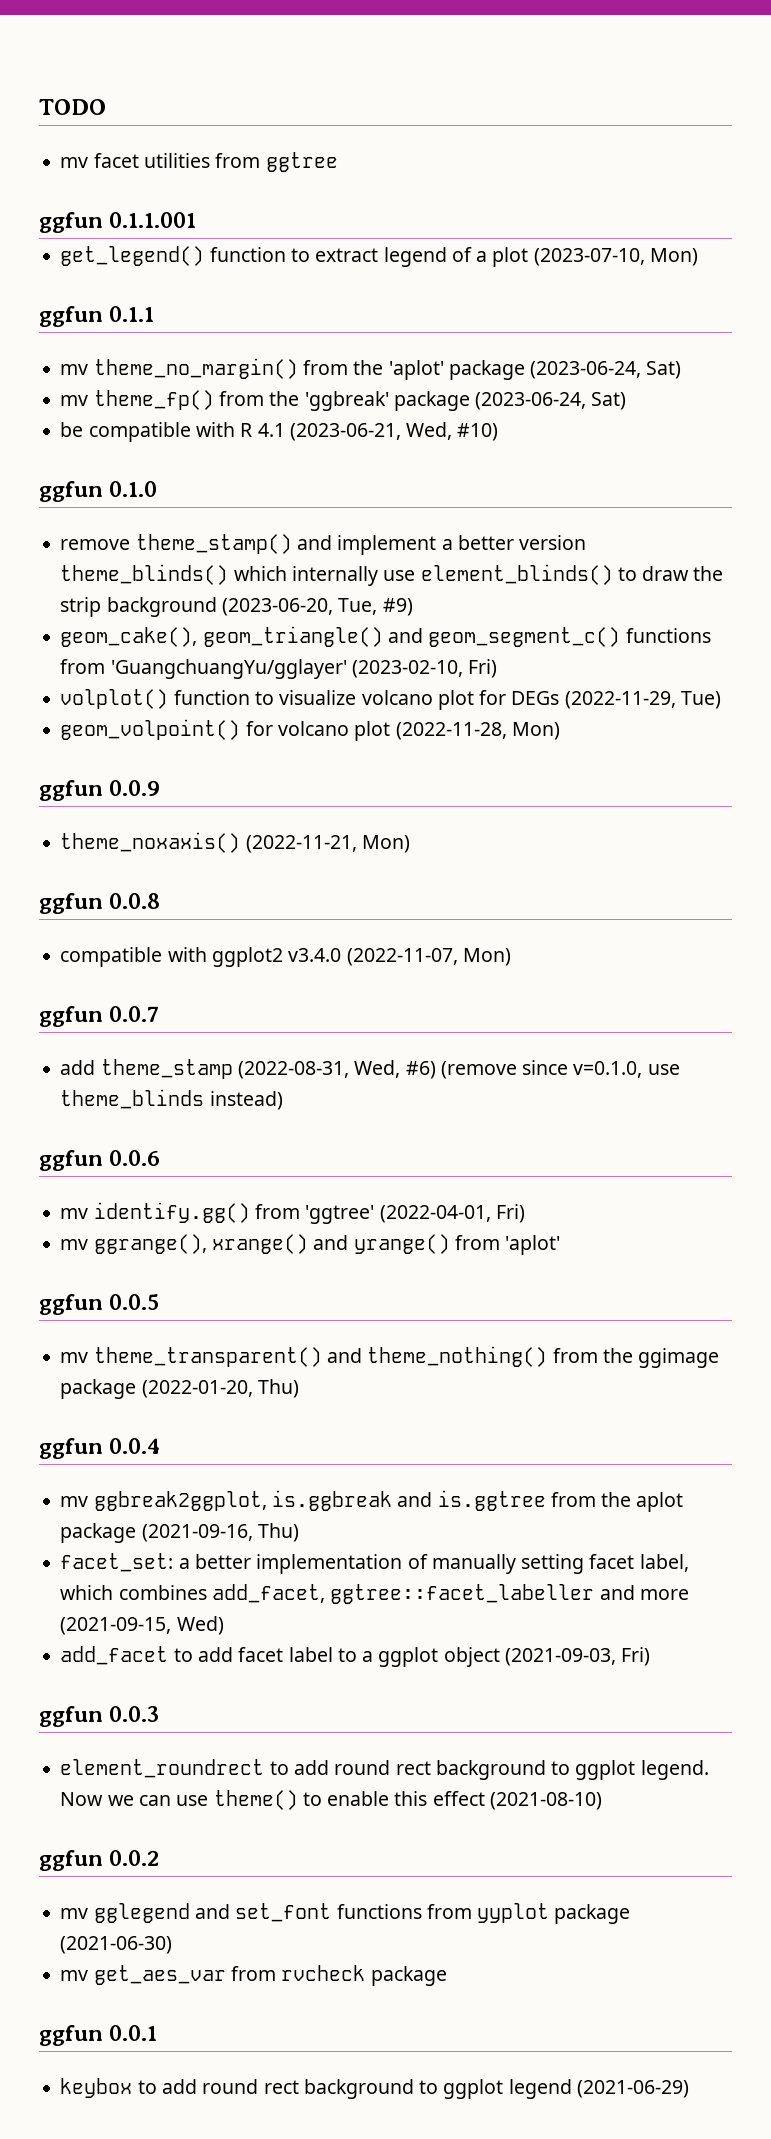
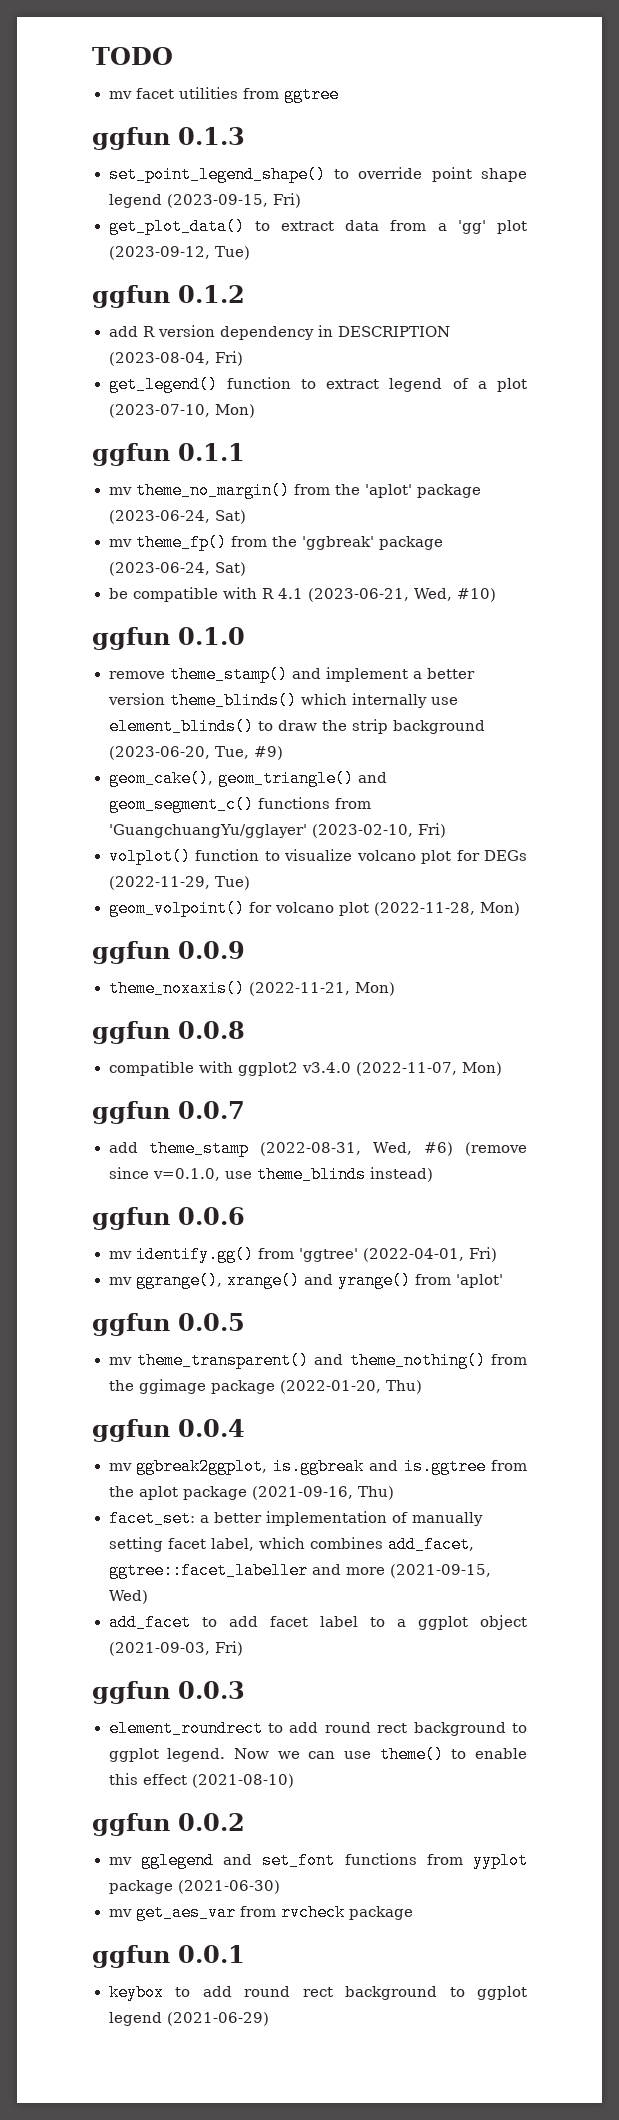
[109,212,197,228] 0.1.1.001 -> [178,127,245,145] [108,166,527,183] [108,193,301,208] [108,218,527,235] [108,246,250,260] [92,285,245,308] [108,325,450,340] [108,351,243,366] 0.1.3 // set_point_legend_shape() to override point shape legend (2023-09-15, Fri) // get_plot_data() to extract data from a 'gg' plot (2023-09-12, Tue) // ggfun 0.1.2 // add R version dependency in DESCRIPTION (2023-08-04, Fri)

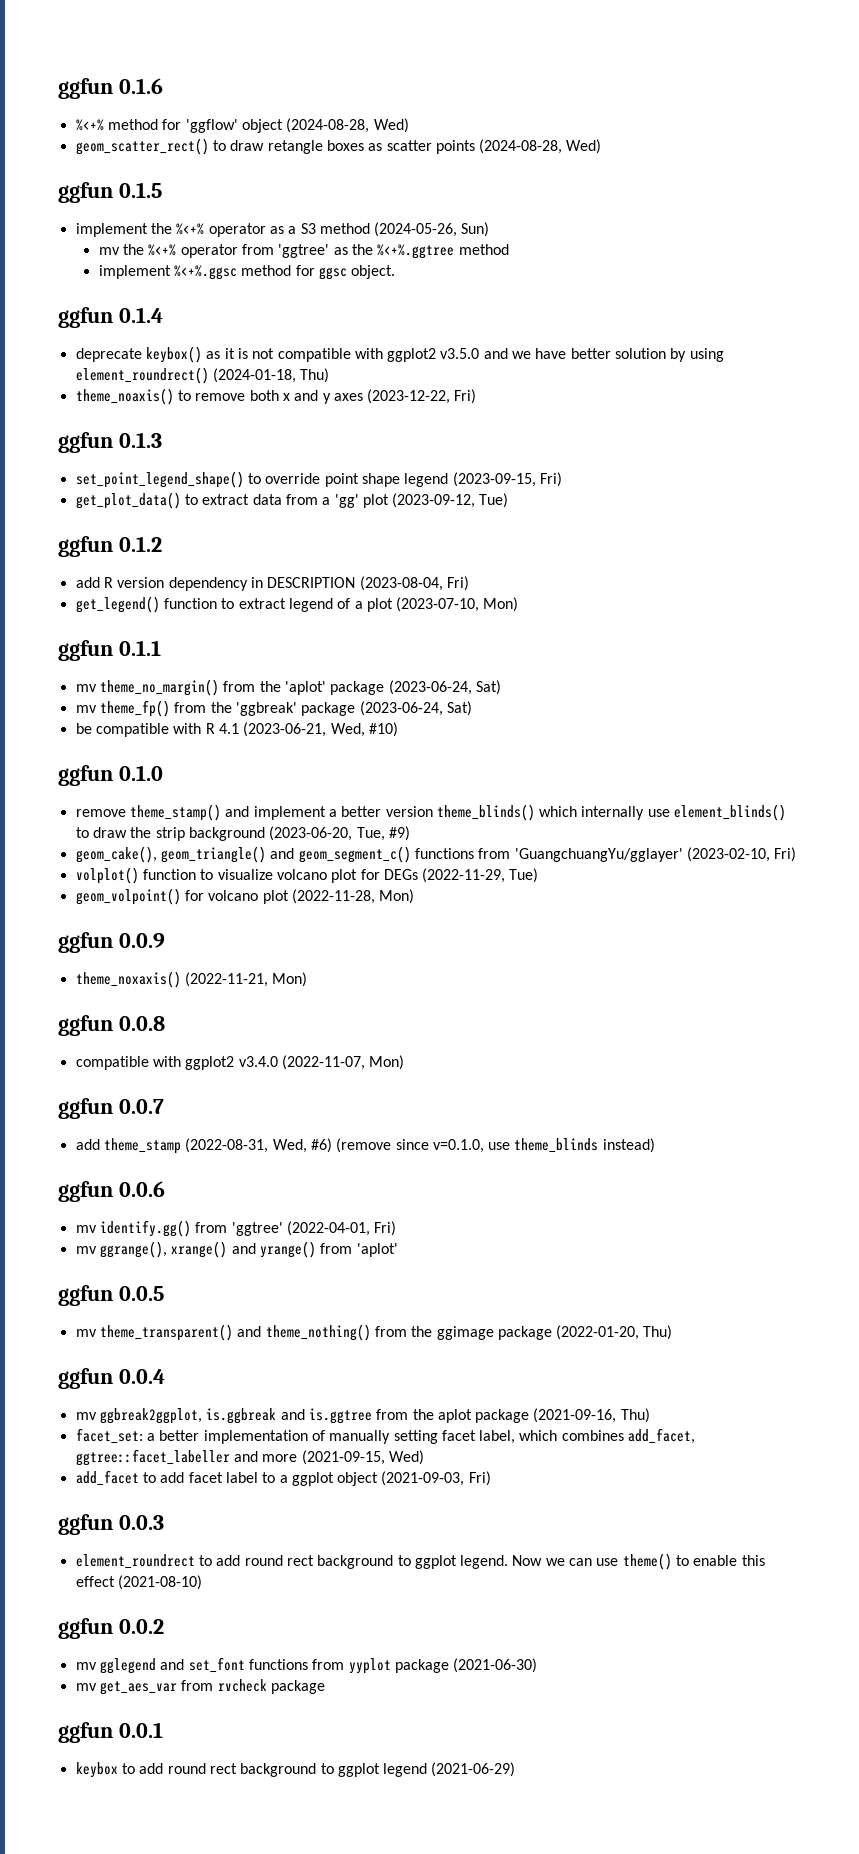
[92,47,173,65] [108,86,339,103] TODO // mv facet utilities from ggtree -> [58,78,163,99] [75,118,409,133] [75,138,602,155] [58,182,162,203] [75,222,490,237] [98,244,509,259] [98,265,396,280] [58,307,163,328] [75,346,724,363] [75,367,330,384] [75,388,477,405] ggfun 0.1.6 // %<+% method for 'ggflow' object (2024-08-28, Wed) // geom_scatter_rect() to draw retangle boxes as scatter points (2024-08-28, Wed) // ggfun 0.1.5 // implement the %<+% operator as a S3 method (2024-05-26, Sun) // mv the %<+% operator from 'ggtree' as the %<+%.ggtree method // implement %<+%.ggsc method for ggsc object. // ggfun 0.1.4 // deprecate keybox() as it is not compatible with ggplot2 v3.5.0 and we have better solution by using element_roundrect() (2024-01-18, Thu) // theme_noaxis() to remove both x and y axes (2023-12-22, Fri)

